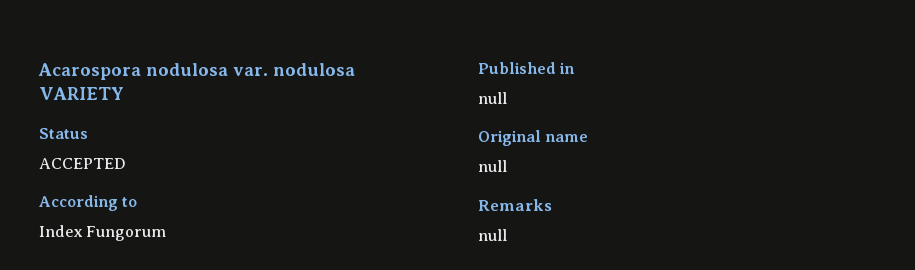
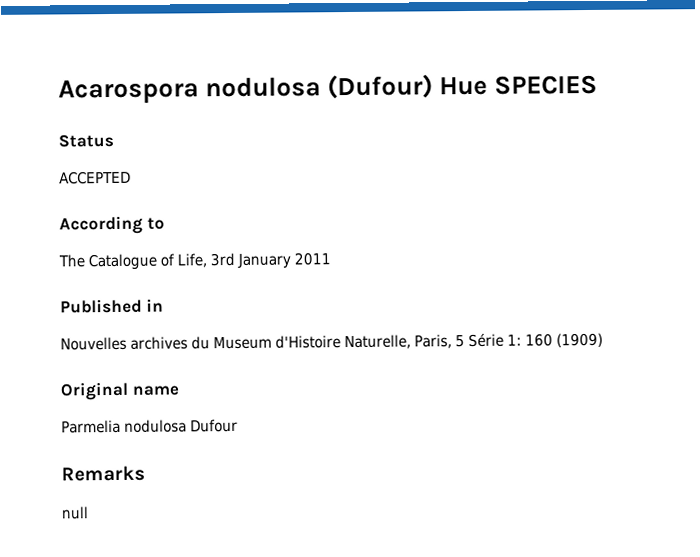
[233,63,355,76] [39,87,124,100] var. nodulosa VARIETY -> [327,74,599,100] (Dufour) Hue SPECIES
[39,225,167,241] [478,62,576,74] [478,92,507,104] Index Fungorum // Published in // null -> [58,252,331,271] [60,298,164,314] [60,332,603,351] The Catalogue of Life, 3rd January 2011 // Published in // Nouvelles archives du Museum d'Histoire Naturelle, Paris, 5 Série 1: 160 (1909)
[478,160,507,172] null -> [61,418,238,434] Parmelia nodulosa Dufour

